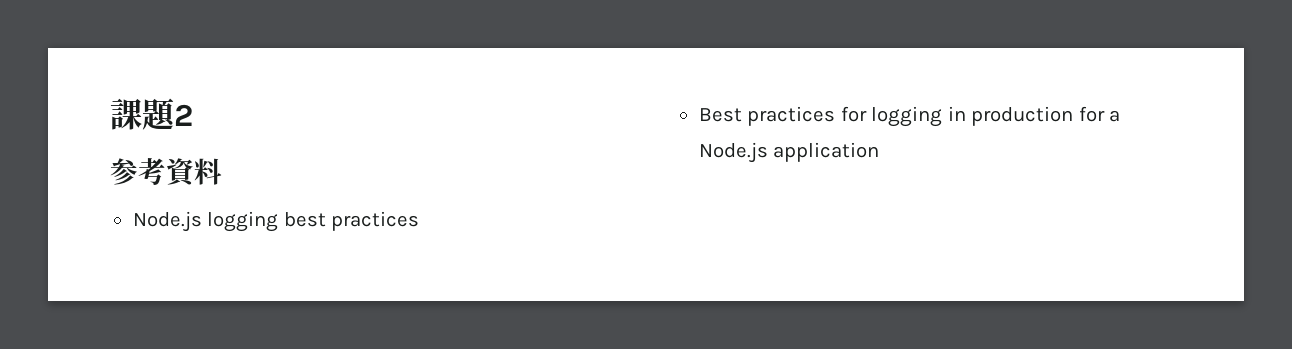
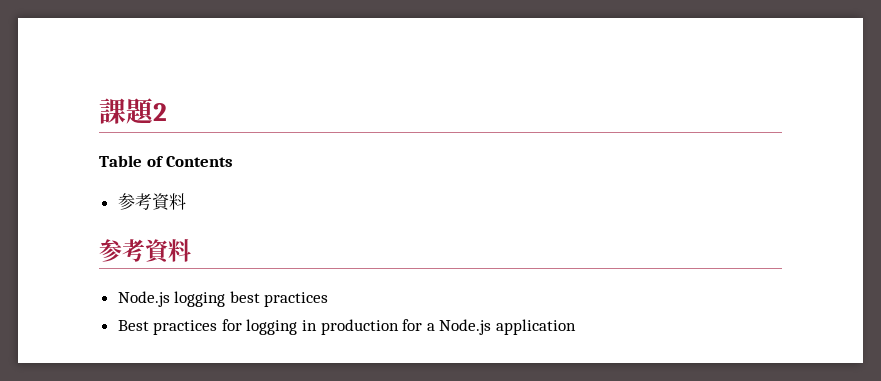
(193, 115) none -> [99,155,234,167] [117,193,186,211] // Table of Contents // 参考資料

